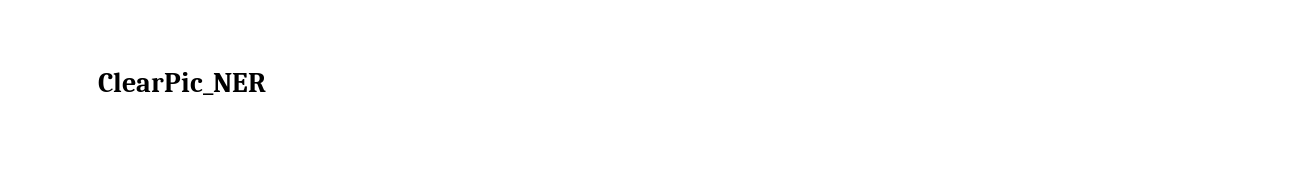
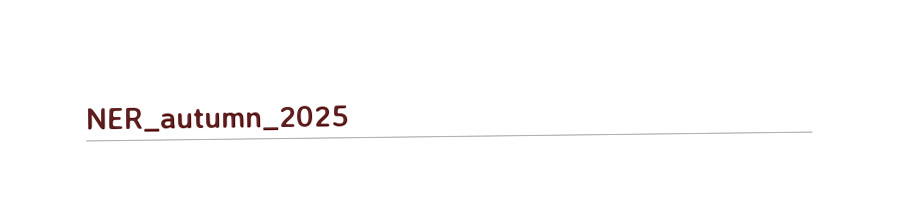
[98,72,266,95] ClearPic_NER -> [86,105,350,133] NER_autumn_2025

